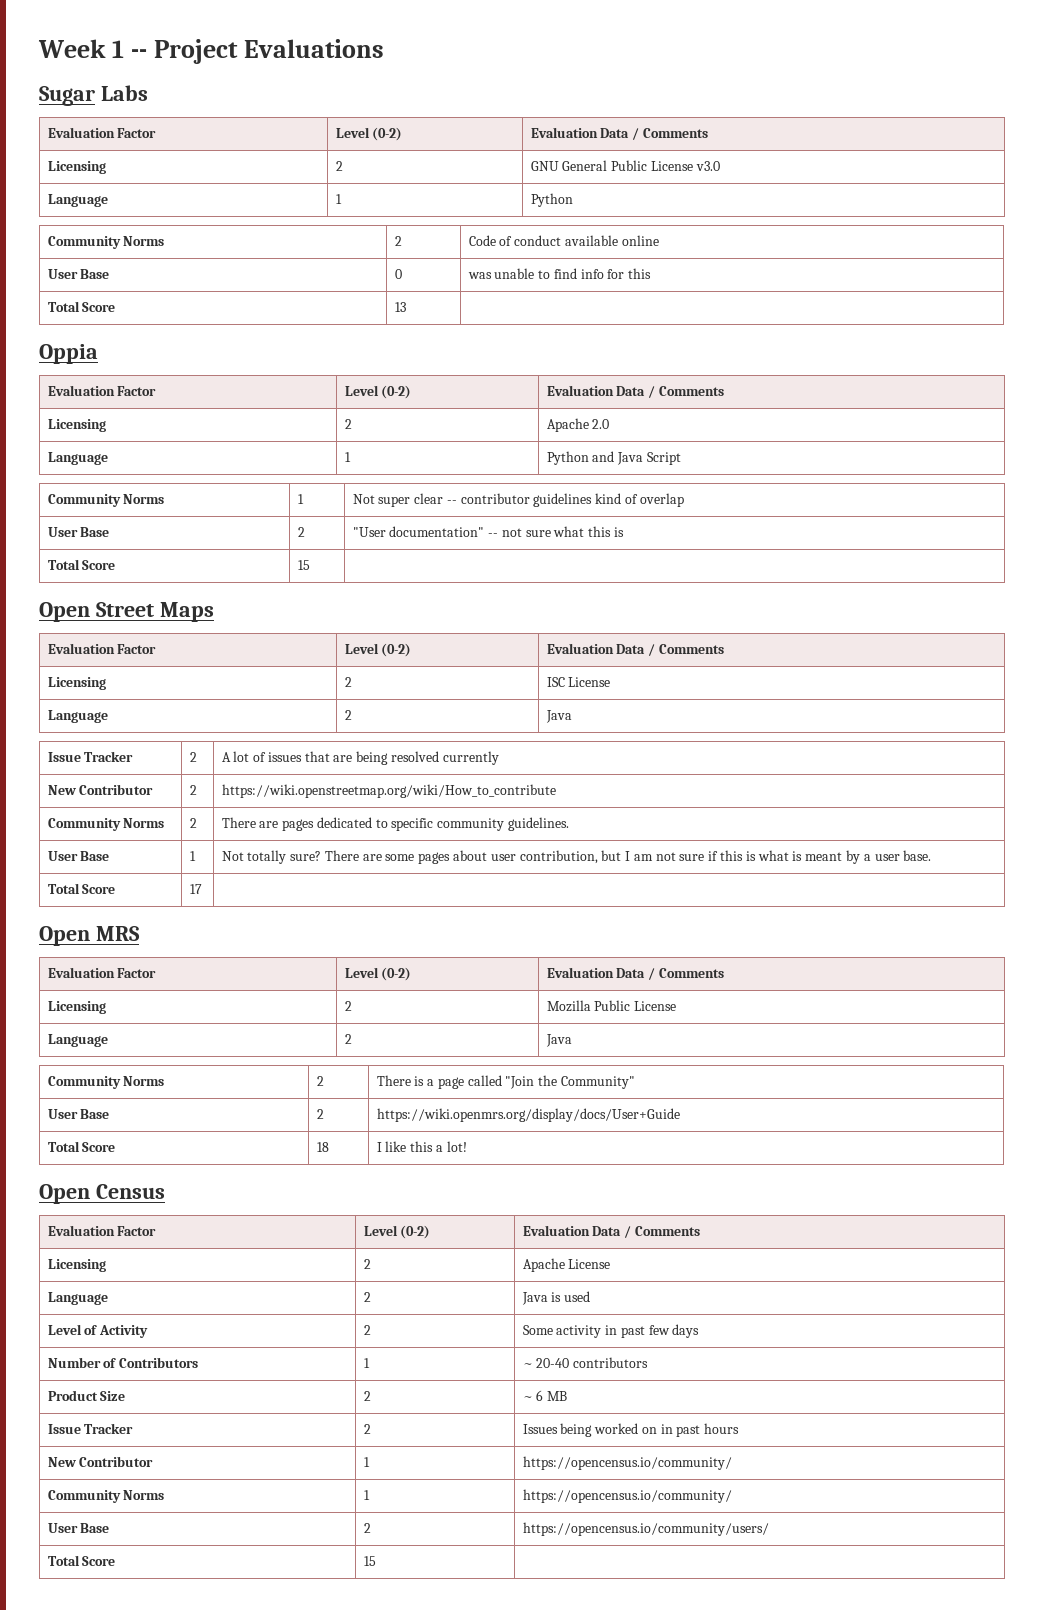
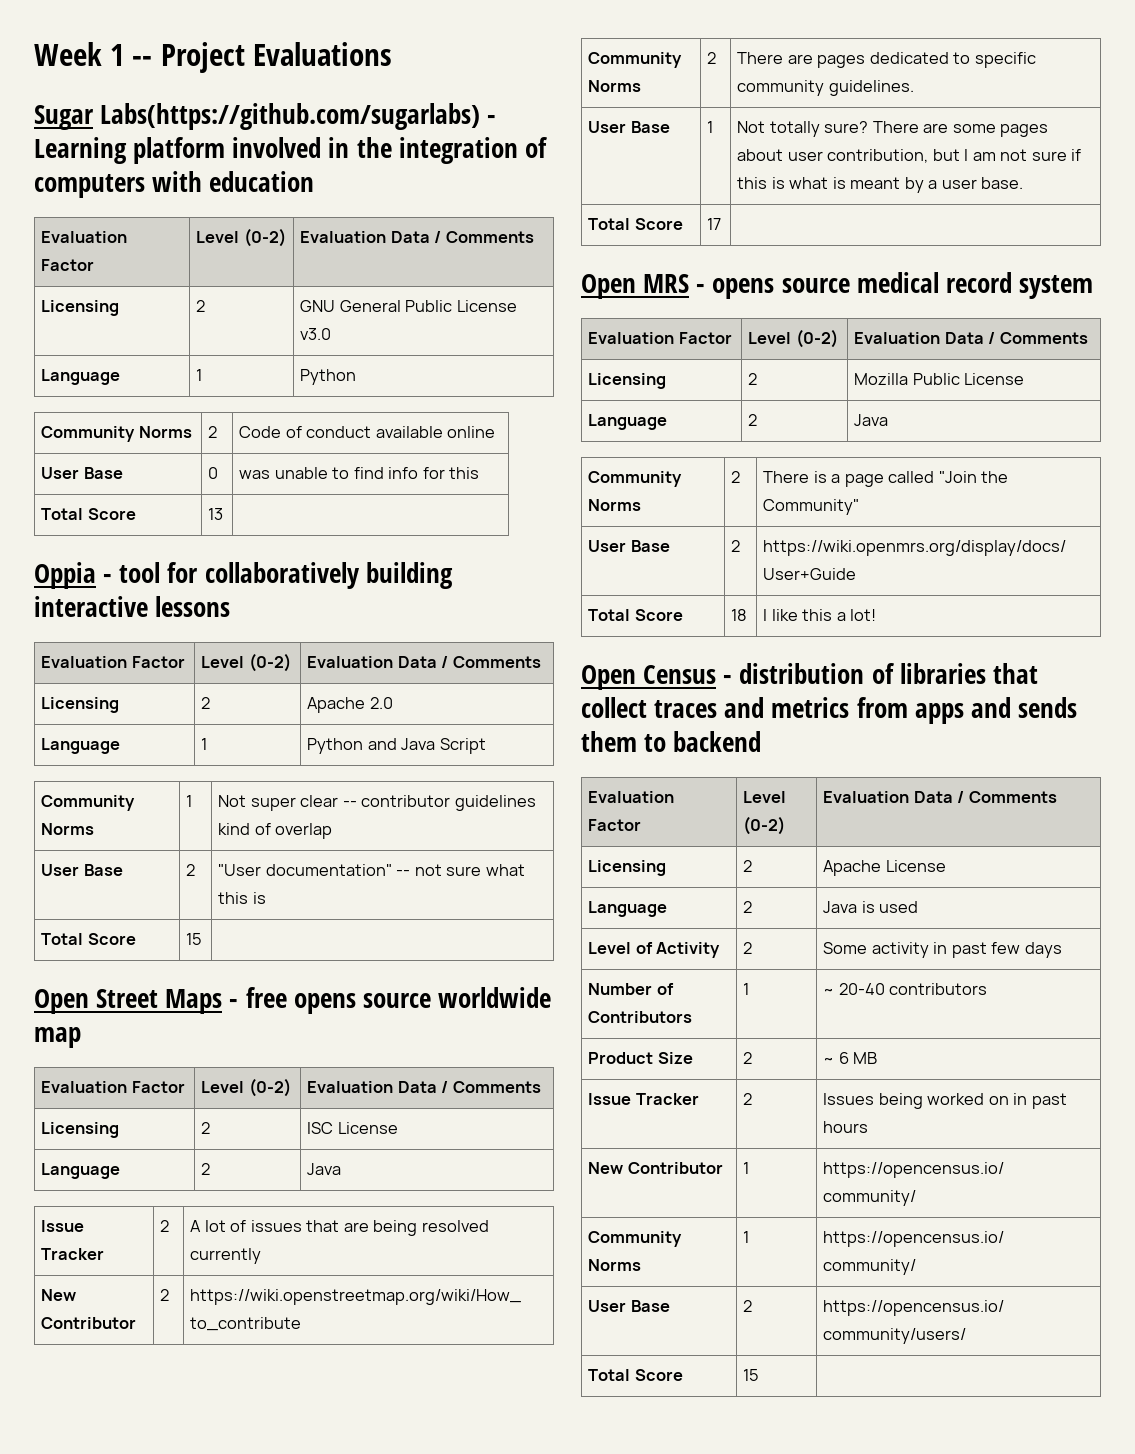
[100,85,148,101] Labs -> [100,103,497,130] [34,137,548,164] [34,171,315,198] Labs(https://github.com/sugarlabs) - Learning platform involved in the integration of computers with education
(98, 354) none -> [103,562,453,589] [34,596,231,617] - tool for collaboratively building interactive lessons
(214, 612) none -> [229,987,552,1014] [34,1027,81,1048] - free opens source worldwide map
(140, 933) none -> [696,272,1094,299] - opens source medical record system
(165, 1191) none -> [723,663,1038,684] [581,697,1078,724] [581,731,762,752] - distribution of libraries that collect traces and metrics from apps and sends them to backend

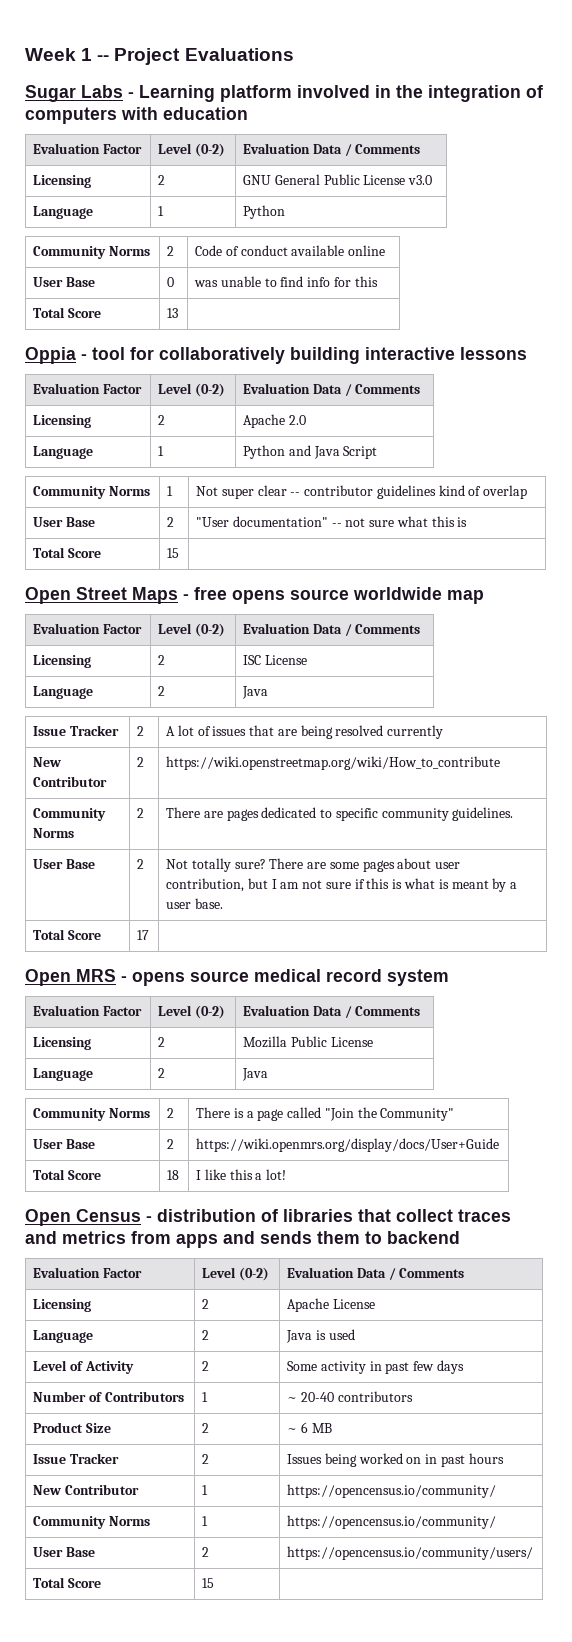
[100,103,481,130] Labs(https://github.com/sugarlabs) -> [81,85,123,98] Labs
[707,121,714,133] 1 -> [136,859,144,869] 2

